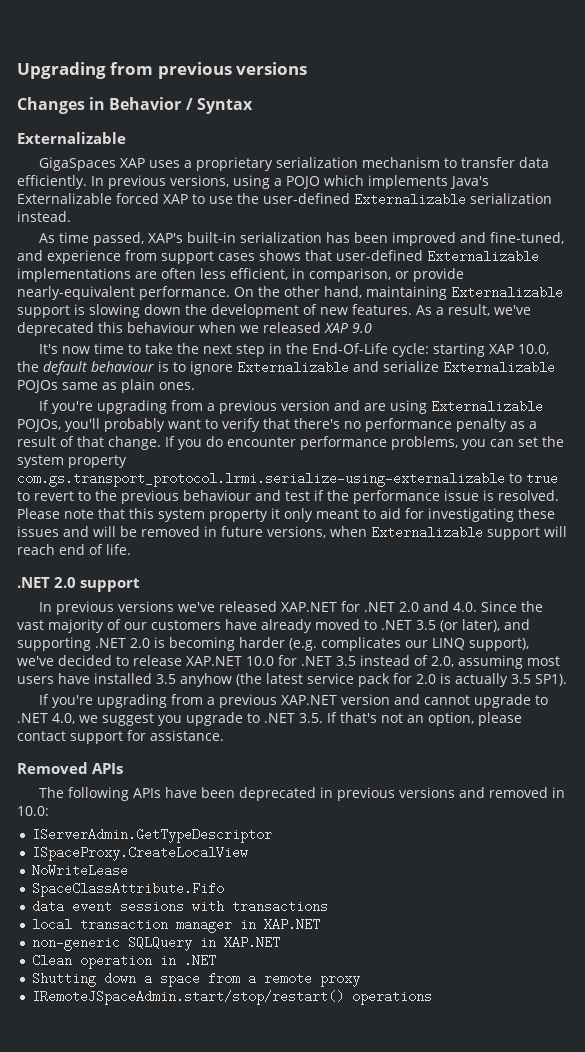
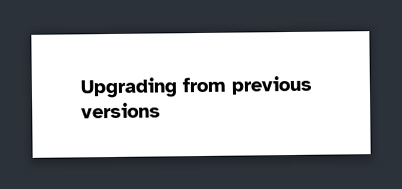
[17,97,253,114] [17,132,126,144] [38,157,549,171] [17,175,489,189] [17,193,552,206] [17,211,71,222] [38,232,564,246] [17,250,539,264] [17,268,464,282] [17,286,563,300] [17,304,531,318] [17,322,372,336] [38,343,549,357] [17,361,555,375] [17,379,195,393] [38,400,543,414] [17,418,537,432] [17,436,564,450] [17,455,127,468] [17,472,558,487] [17,490,559,504] [17,508,555,522] [17,526,567,540] [17,544,131,555] [17,577,141,592] [38,601,543,615] [17,619,530,633] [17,637,529,651] [17,655,560,669] [17,673,567,687] [38,694,548,708] [17,712,522,726] [17,730,224,744] [17,762,124,774] [38,787,565,801] [17,806,49,816] [31,828,272,843] [31,846,248,861] [31,864,128,877] [31,882,224,897] [31,900,328,913] [31,918,320,933] [31,936,280,951] [31,954,216,969] [31,972,360,987] [31,990,432,1005] // Changes in Behavior / Syntax // Externalizable // GigaSpaces XAP uses a proprietary serialization mechanism to transfer data efficiently. In previous versions, using a POJO which implements Java's Externalizable forced XAP to use the user-defined Externalizable serialization instead. // As time passed, XAP's built-in serialization has been improved and fine-tuned, and experience from support cases shows that user-defined Externalizable implementations are often less efficient, in comparison, or provide nearly-equivalent performance. On the other hand, maintaining Externalizable support is slowing down the development of new features. As a result, we've deprecated this behaviour when we released XAP 9.0 // It's now time to take the next step in the End-Of-Life cycle: starting XAP 10.0, the default behaviour is to ignore Externalizable and serialize Externalizable POJOs same as plain ones. // If you're upgrading from a previous version and are using Externalizable POJOs, you'll probably want to verify that there's no performance penalty as a result of that change. If you do encounter performance problems, you can set the system property com.gs.transport_protocol.lrmi.serialize-using-externalizable to true to revert to the previous behaviour and test if the performance issue is resolved. Please note that this system property it only meant to aid for investigating these issues and will be removed in future versions, when Externalizable support will reach end of life. // .NET 2.0 support // In previous versions we've released XAP.NET for .NET 2.0 and 4.0. Since the vast majority of our customers have already moved to .NET 3.5 (or later), and supporting .NET 2.0 is becoming harder (e.g. complicates our LINQ support), we've decided to release XAP.NET 10.0 for .NET 3.5 instead of 2.0, assuming most users have installed 3.5 anyhow (the latest service pack for 2.0 is actually 3.5 SP1). // If you're upgrading from a previous XAP.NET version and cannot upgrade to .NET 4.0, we suggest you upgrade to .NET 3.5. If that's not an option, please contact support for assistance. // Removed APIs // The following APIs have been deprecated in previous versions and removed in 10.0: // IServerAdmin.GetTypeDescriptor // ISpaceProxy.CreateLocalView // NoWriteLease // SpaceClassAttribute.Fifo // data event sessions with transactions // local transaction manager in XAP.NET // non-generic SQLQuery in XAP.NET // Clean operation in .NET // Shutting down a space from a remote proxy // IRemoteJSpaceAdmin.start/stop/restart() operations -> (161, 110) none

